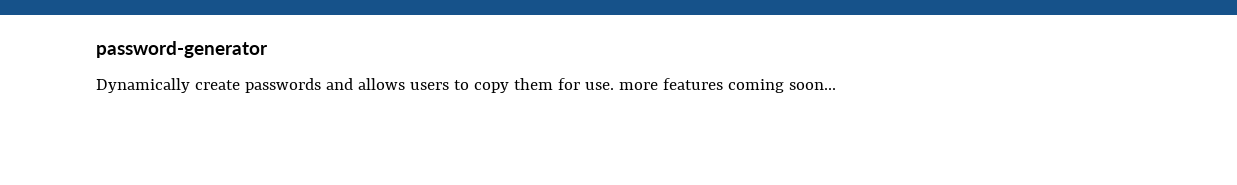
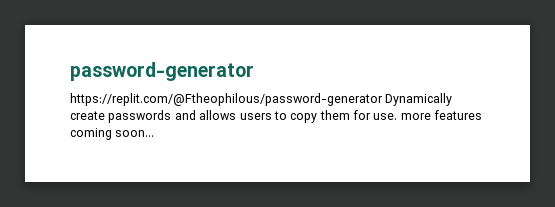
(268, 49) none -> [70,93,383,106] https://replit.com/@Ftheophilous/password-generator

